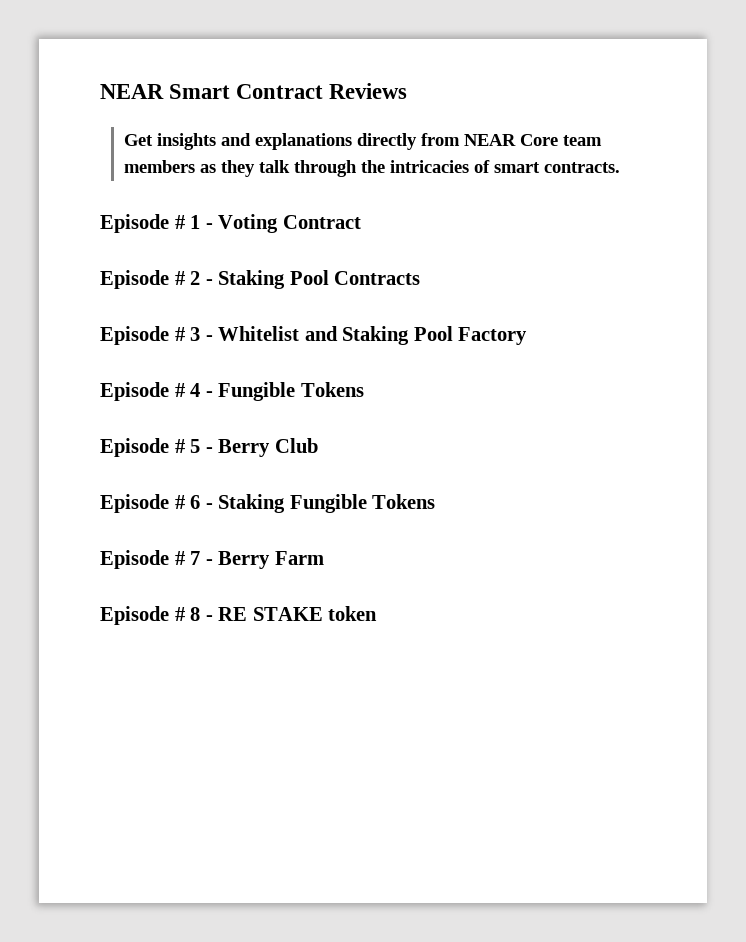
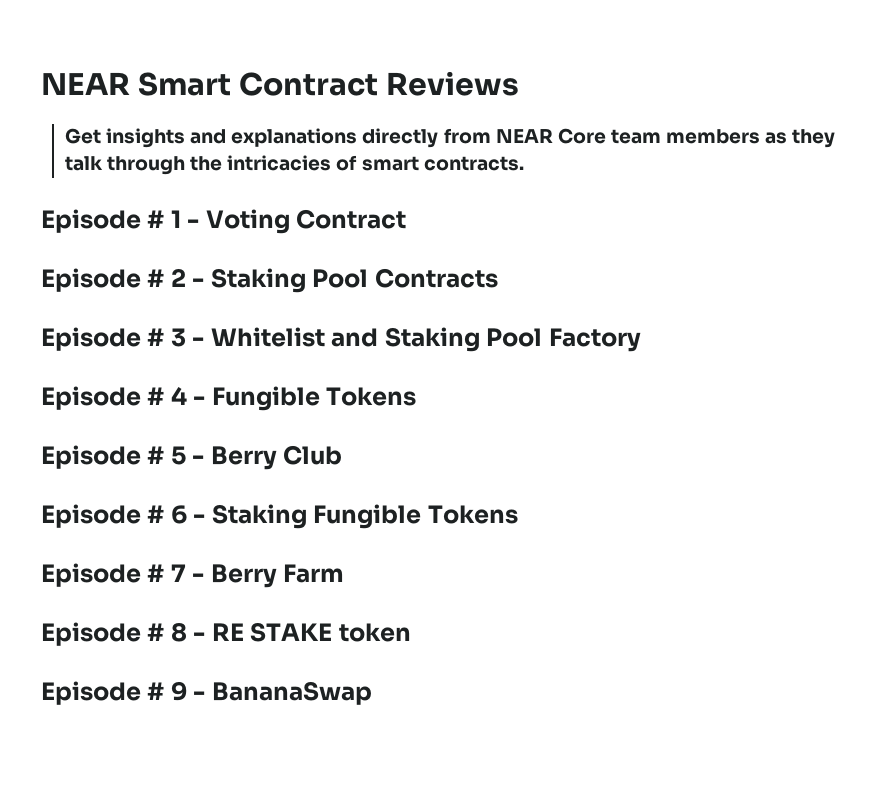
(378, 613) none -> [41,681,372,705] // Episode # 9 - BananaSwap

